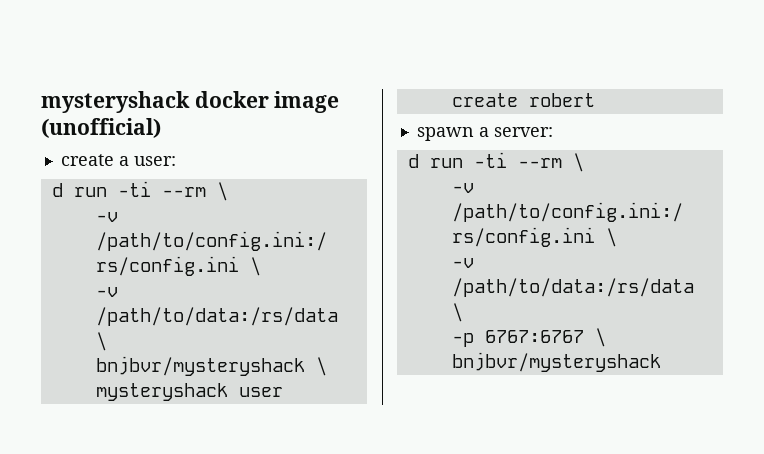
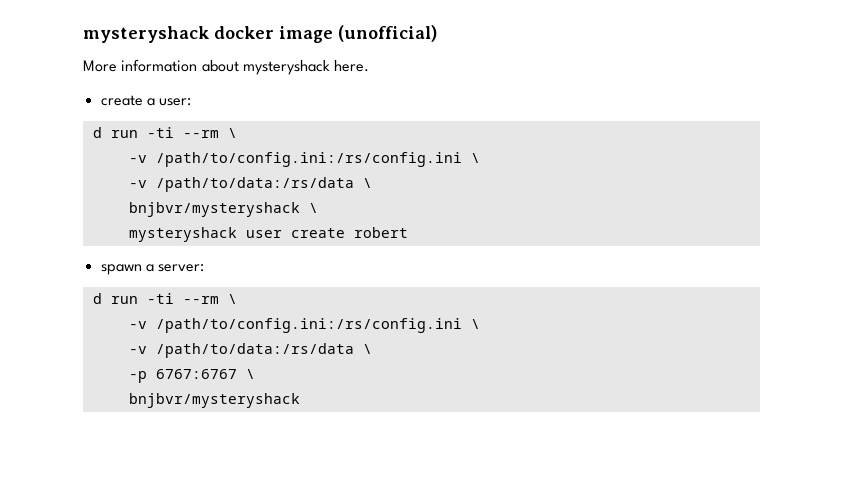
(161, 128) none -> [83,59,370,75] // More information about mysteryshack here.

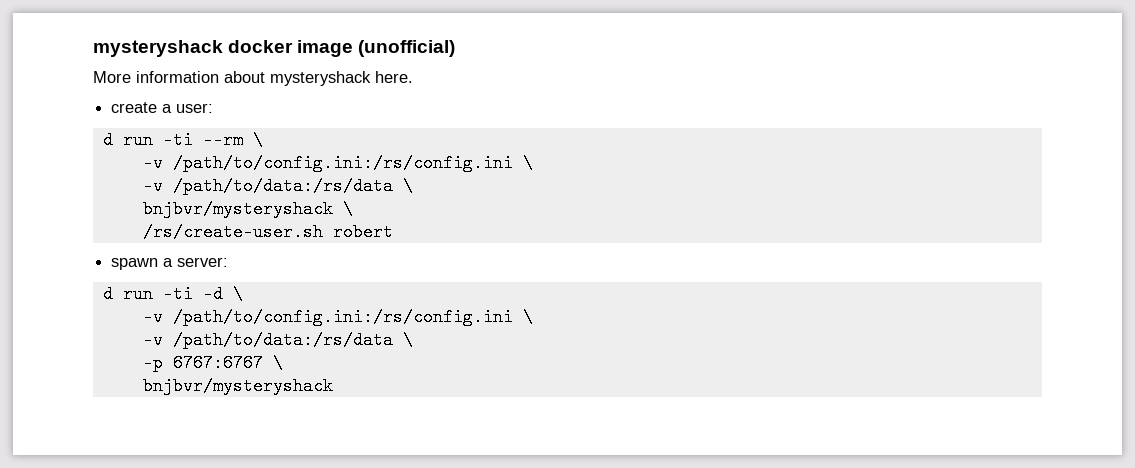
[128,227,345,242] mysteryshack user create -> [142,223,323,241] /rs/create-user.sh
[182,296,219,304] --rm -> [202,285,223,303] -d

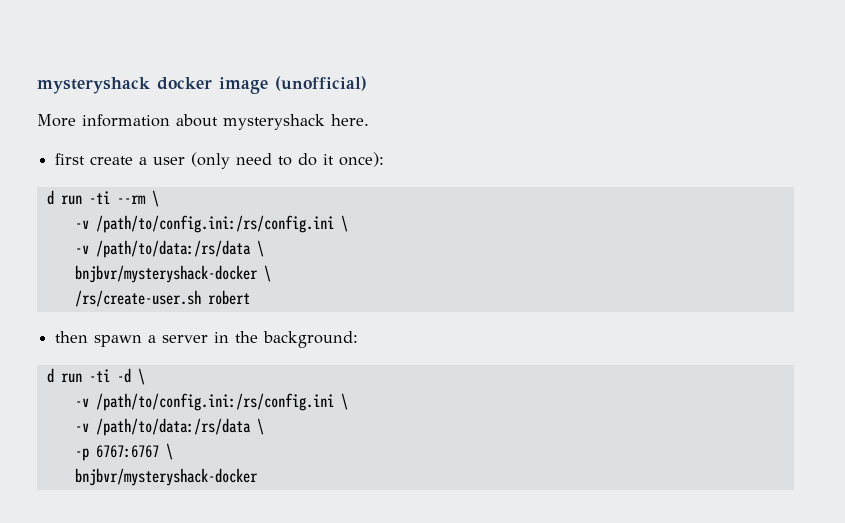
(413, 77) none -> [55,153,86,165] first
[176,103,214,113] user: -> [153,152,385,169] user (only need to do it once):
[142,200,333,218] bnjbvr/mysteryshack -> [74,265,258,283] bnjbvr/mysteryshack-docker
(393, 232) none -> [55,331,89,343] then
[177,257,229,267] server: -> [162,331,359,348] server in the background:
[142,377,333,395] bnjbvr/mysteryshack -> [74,468,258,486] bnjbvr/mysteryshack-docker

